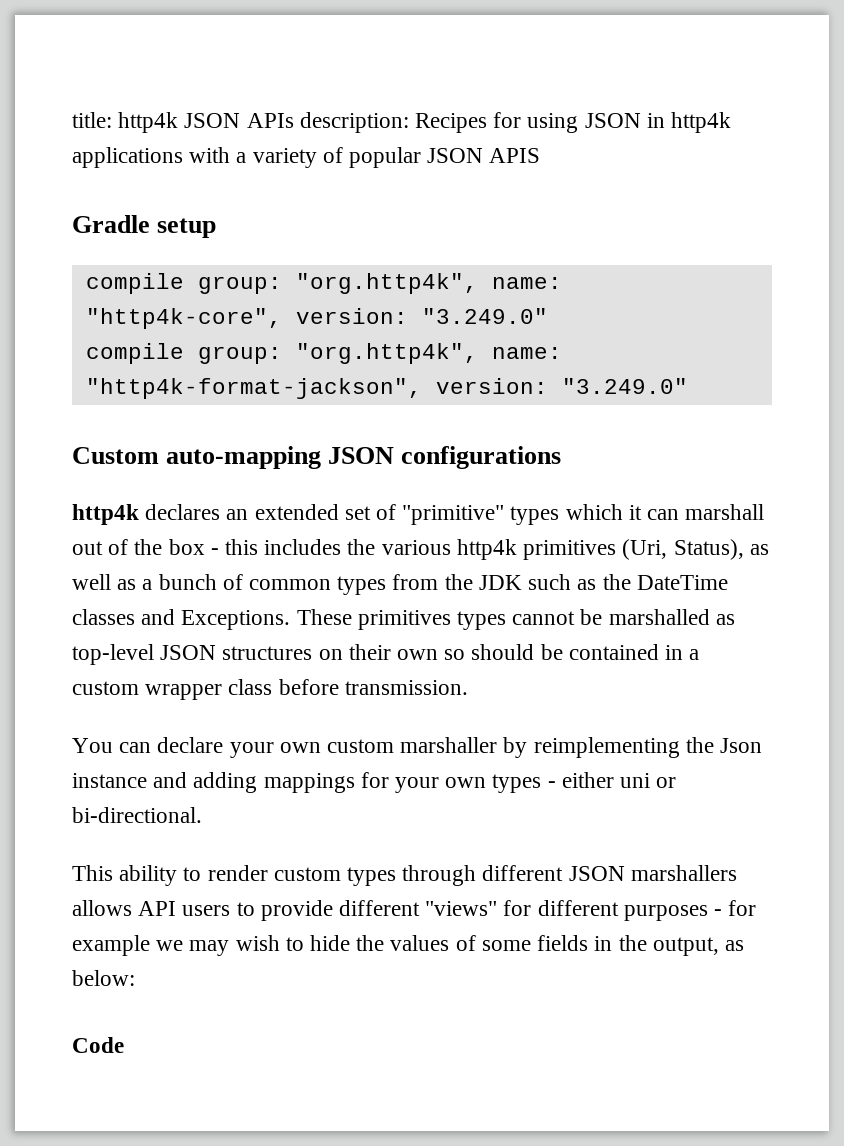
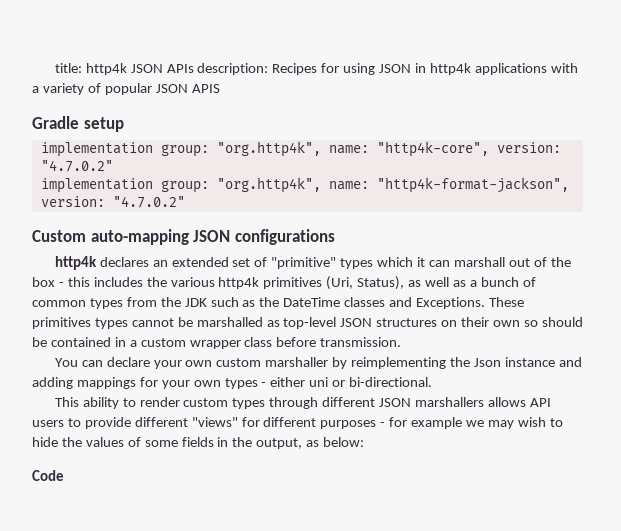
[85,273,184,294] compile -> [40,142,153,157] implementation
[421,308,548,324] [85,343,184,364] "3.249.0" // compile -> [40,160,113,172] [40,178,153,193] "4.7.0.2" // implementation
[561,378,688,394] "3.249.0" -> [112,196,185,208] "4.7.0.2"

